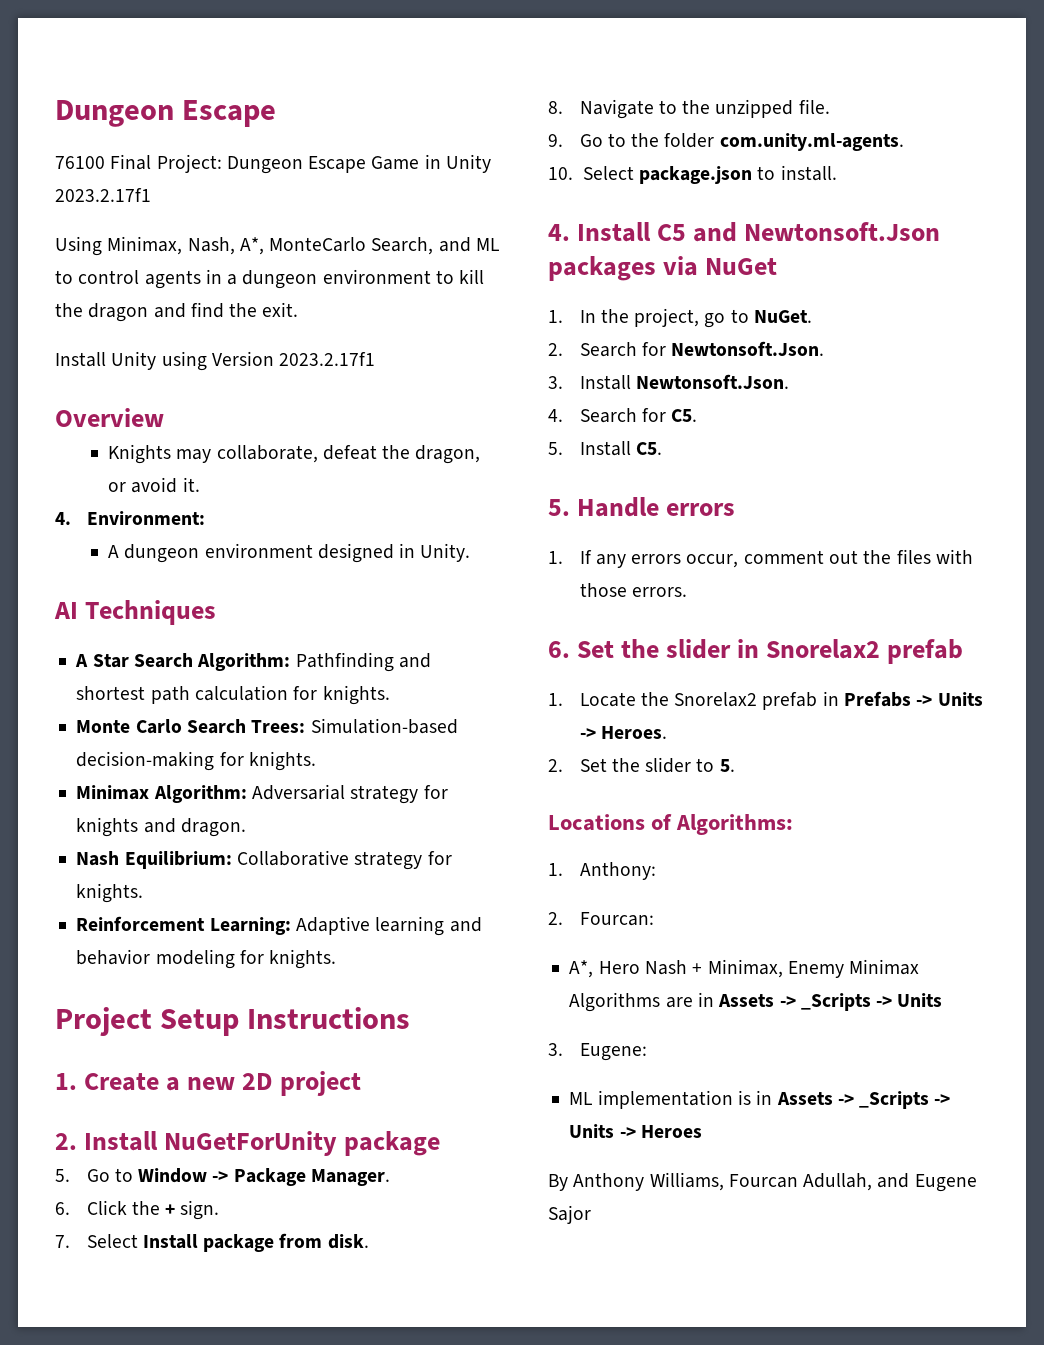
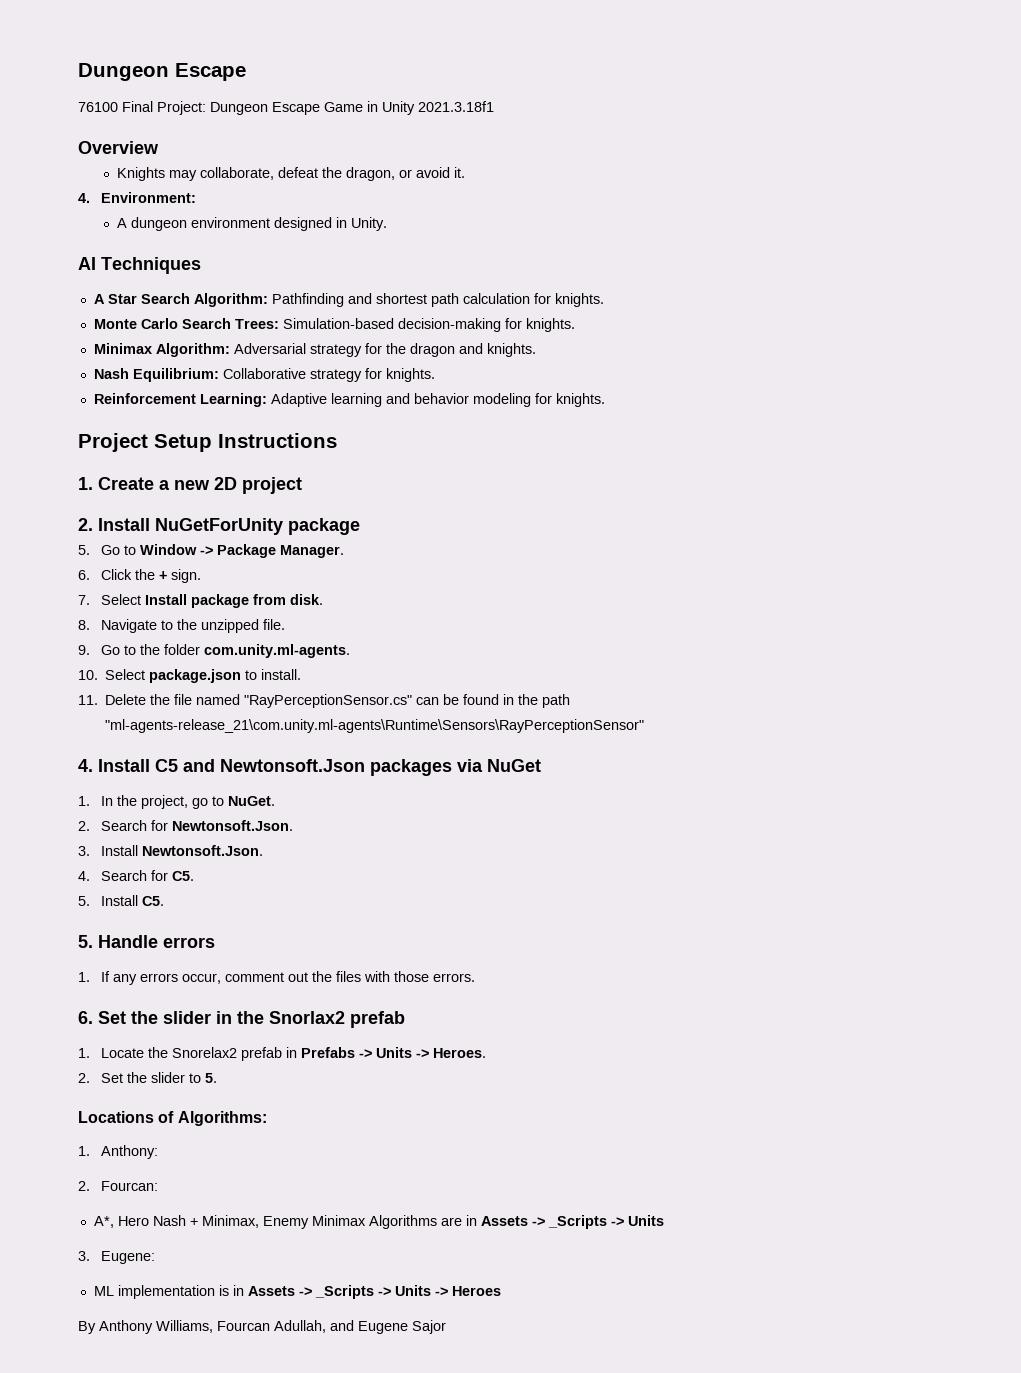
[55,188,151,202] [55,236,499,256] [55,269,485,289] [55,302,299,322] [55,351,376,371] 2023.2.17f1 // Using Minimax, Nash, A*, MonteCarlo Search, and ML to control agents in a dungeon environment to kill the dragon and find the exit. // Install Unity using Version 2023.2.17f1 -> [418,101,494,112] 2021.3.18f1
[76,817,246,837] knights and dragon. -> [385,343,536,357] the dragon and knights.
(837, 173) none -> [78,694,571,708] [105,719,645,733] // 11. Delete the file named "RayPerceptionSensor.cs" can be found in the path "ml-agents-release_21\com.unity.ml-agents\Runtime\Sensors\RayPerceptionSensor"
[766,639,881,659] Snorelax2 -> [237,1011,345,1024] the Snorlax2

